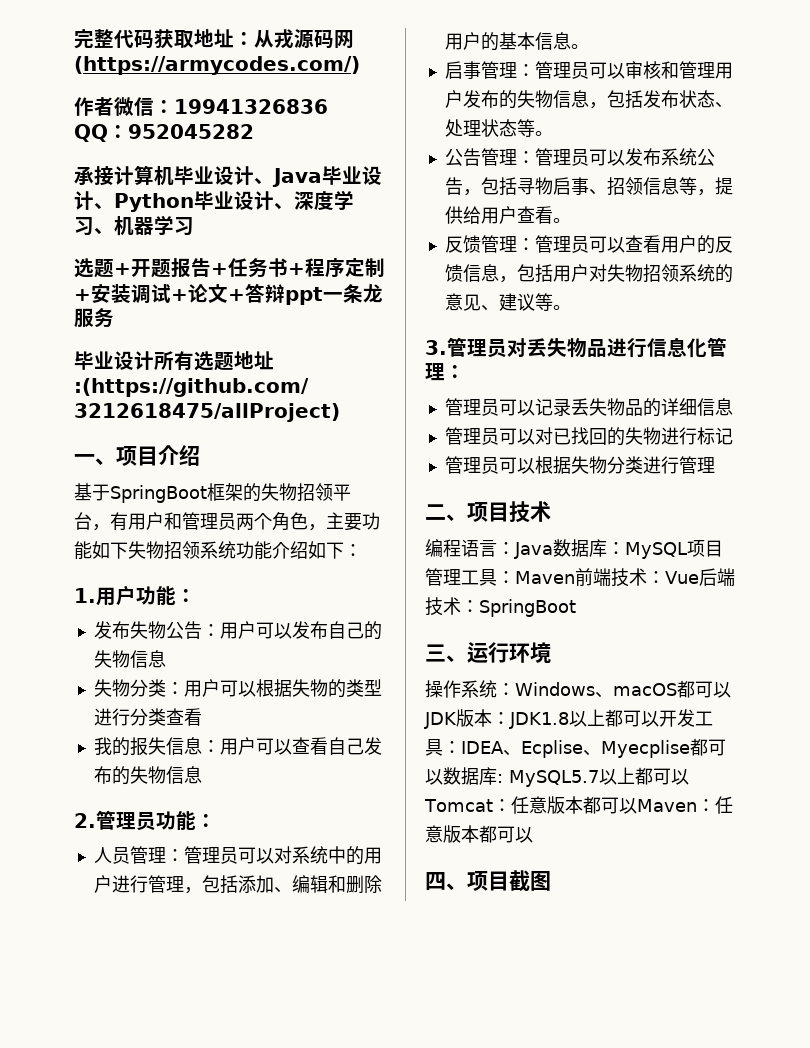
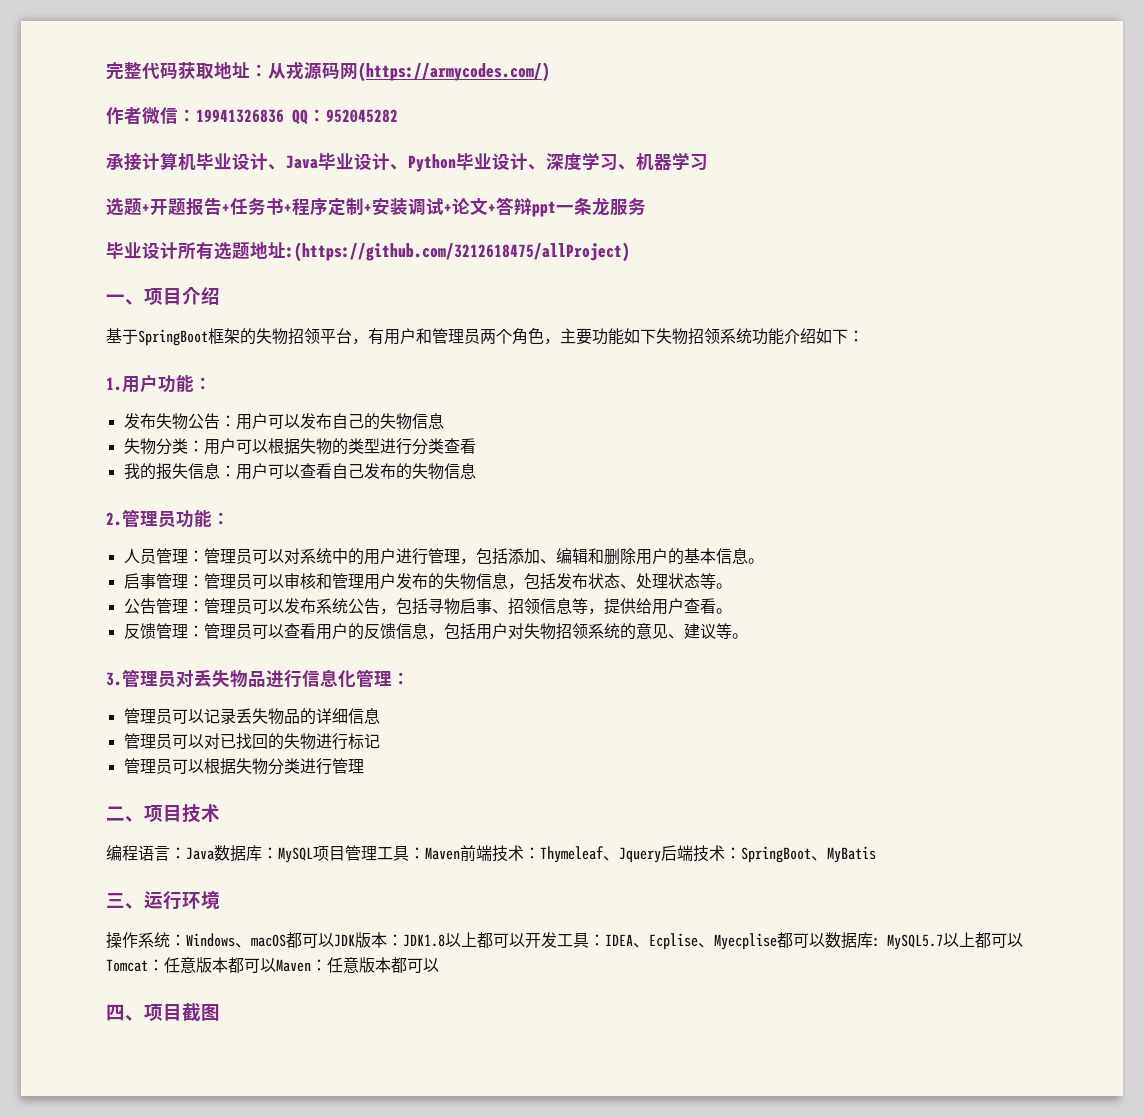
[665,571,699,584] Vue -> [540,846,661,863] Thymeleaf、Jquery
(576, 608) none -> [811,846,876,863] 、MyBatis

